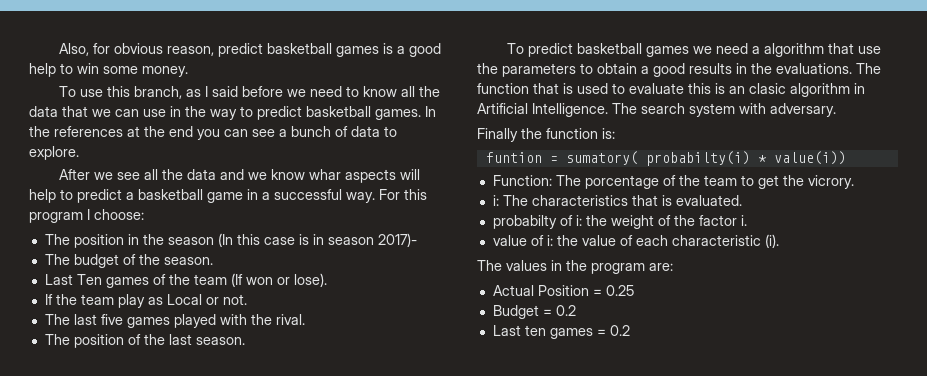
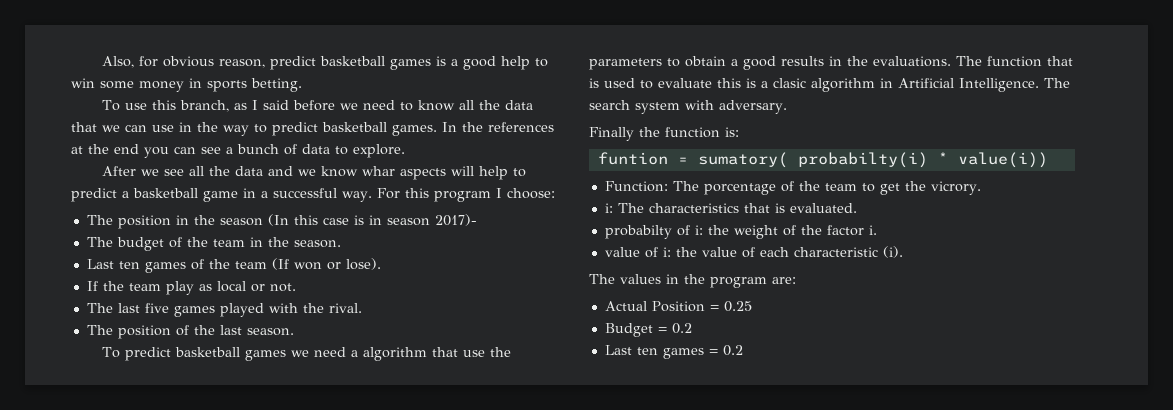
[142,66,188,77] money. -> [139,78,302,92] money in sports betting.
(160, 259) none -> [212,237,289,247] team in the
[76,274,102,285] Ten -> [118,261,140,269] ten
[166,294,202,305] Local -> [216,281,246,292] local
[729,86,745,94] an -> [761,81,768,88] a

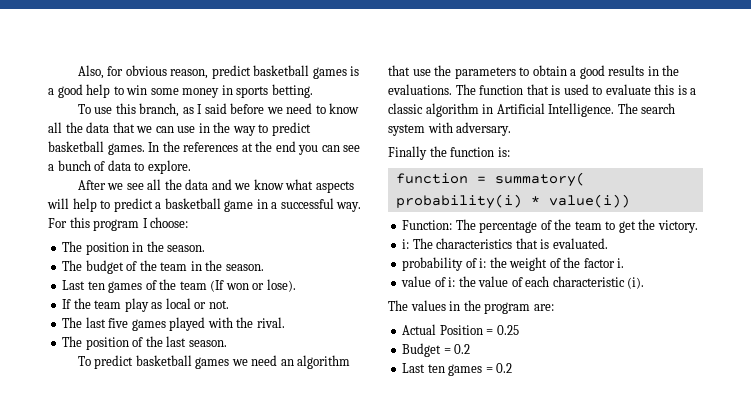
[361,166,395,176] whar -> [285,179,314,190] what
[219,214,477,226] season (In this case is in season 2017)- -> [167,245,206,252] season.
[350,350,358,357] a -> [280,359,294,366] an
[773,78,806,88] clasic -> [388,103,423,114] classic
[597,152,928,168] funtion = sumatory( probabilty(i) -> [395,172,585,187] [395,194,522,209] function = summatory( probability(i)
[703,183,776,195] porcentage -> [479,221,538,233] percentage
[930,181,981,195] vicrory. -> [657,220,698,233] victory.
[604,225,672,239] probabilty -> [402,257,464,271] probability

